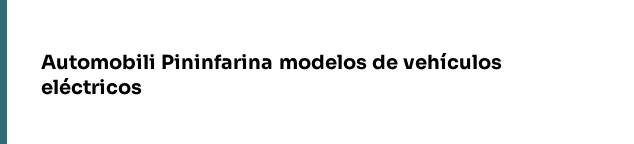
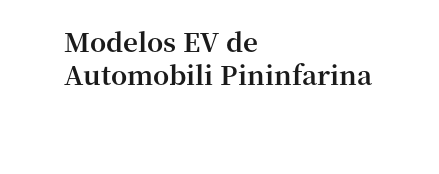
[41,53,503,70] [41,78,142,95] Automobili Pininfarina modelos de vehículos eléctricos -> [64,31,259,52] [64,63,374,85] Modelos EV de Automobili Pininfarina

